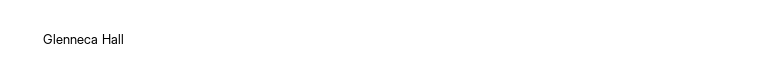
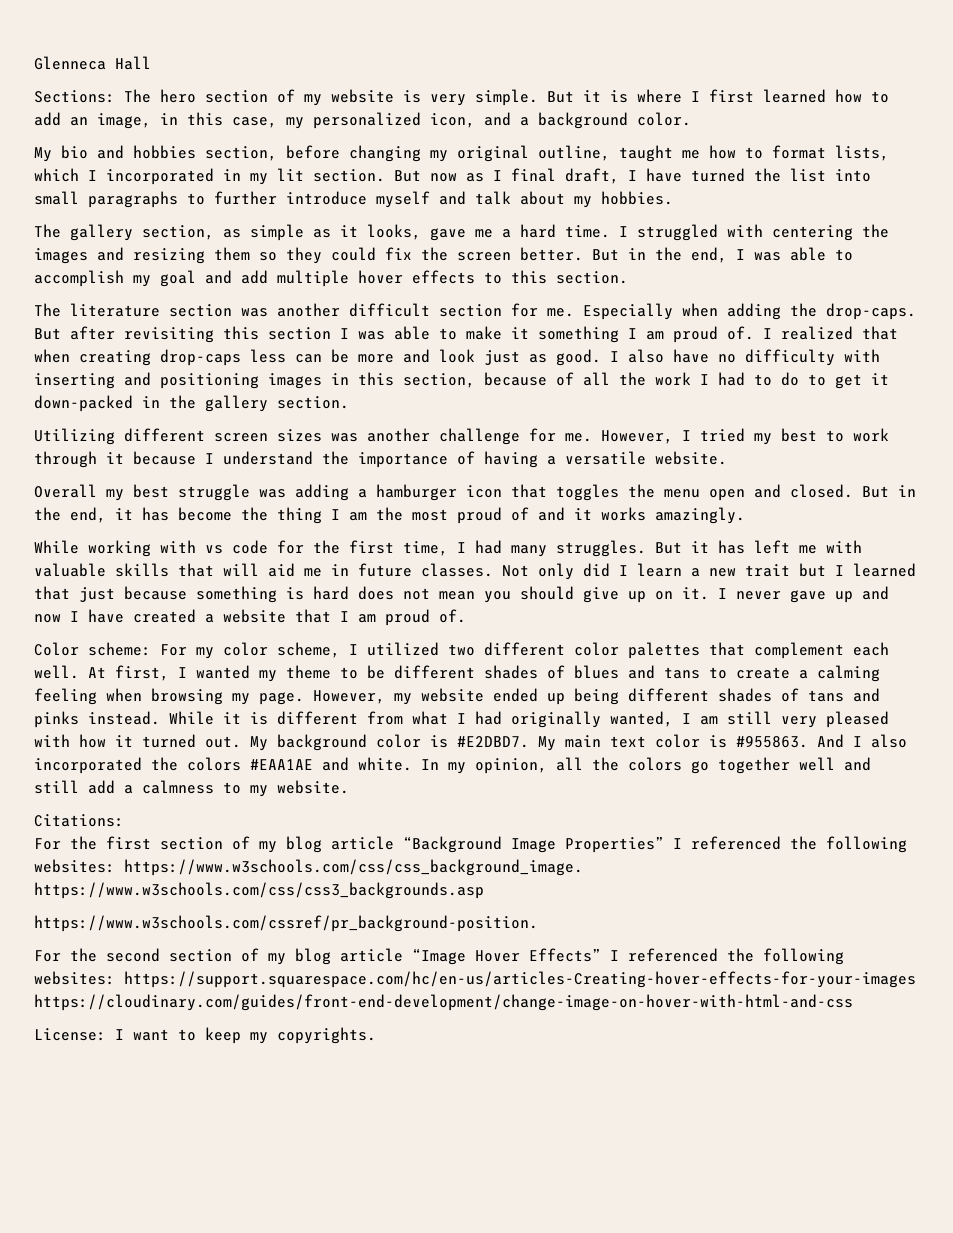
(124, 39) none -> [34,89,889,106] [34,112,691,129] [34,145,889,162] [34,168,871,185] [34,191,673,208] [34,224,889,241] [34,247,853,264] [34,270,628,287] [34,303,916,320] [34,326,898,343] [34,349,880,366] [34,372,889,389] [34,395,349,412] [34,428,889,445] [34,451,727,468] [34,484,916,501] [34,507,745,524] [34,540,862,557] [34,563,916,580] [34,586,889,603] [34,609,466,626] [34,642,889,659] [34,665,880,682] [34,688,880,705] [34,711,889,728] [34,734,907,751] [34,757,871,774] [34,780,349,797] [34,814,124,827] [34,836,907,853] [34,859,583,876] [34,882,484,899] [34,915,538,932] [34,948,844,965] [34,971,916,988] [34,994,853,1011] [34,1027,376,1044] // Sections: The hero section of my website is very simple. But it is where I first learned how to add an image, in this case, my personalized icon, and a background color. // My bio and hobbies section, before changing my original outline, taught me how to format lists, which I incorporated in my lit section. But now as I final draft, I have turned the list into small paragraphs to further introduce myself and talk about my hobbies. // The gallery section, as simple as it looks, gave me a hard time. I struggled with centering the images and resizing them so they could fix the screen better. But in the end, I was able to accomplish my goal and add multiple hover effects to this section. // The literature section was another difficult section for me. Especially when adding the drop-caps. But after revisiting this section I was able to make it something I am proud of. I realized that when creating drop-caps less can be more and look just as good. I also have no difficulty with inserting and positioning images in this section, because of all the work I had to do to get it down-packed in the gallery section. // Utilizing different screen sizes was another challenge for me. However, I tried my best to work through it because I understand the importance of having a versatile website. // Overall my best struggle was adding a hamburger icon that toggles the menu open and closed. But in the end, it has become the thing I am the most proud of and it works amazingly. // While working with vs code for the first time, I had many struggles. But it has left me with valuable skills that will aid me in future classes. Not only did I learn a new trait but I learned that just because something is hard does not mean you should give up on it. I never gave up and now I have created a website that I am proud of. // Color scheme: For my color scheme, I utilized two different color palettes that complement each well. At first, I wanted my theme to be different shades of blues and tans to create a calming feeling when browsing my page. However, my website ended up being different shades of tans and pinks instead. While it is different from what I had originally wanted, I am still very pleased with how it turned out. My background color is #E2DBD7. My main text color is #955863. And I also incorporated the colors #EAA1AE and white. In my opinion, all the colors go together well and still add a calmness to my website. // Citations: // For the first section of my blog article “Background Image Properties” I referenced the following websites: https://www.w3schools.com/css/css_background_image. https://www.w3schools.com/css/css3_backgrounds.asp // https://www.w3schools.com/cssref/pr_background-position. // For the second section of my blog article “Image Hover Effects” I referenced the following websites: https://support.squarespace.com/hc/en-us/articles-Creating-hover-effects-for-your-images https://cloudinary.com/guides/front-end-development/change-image-on-hover-with-html-and-css // License: I want to keep my copyrights.

